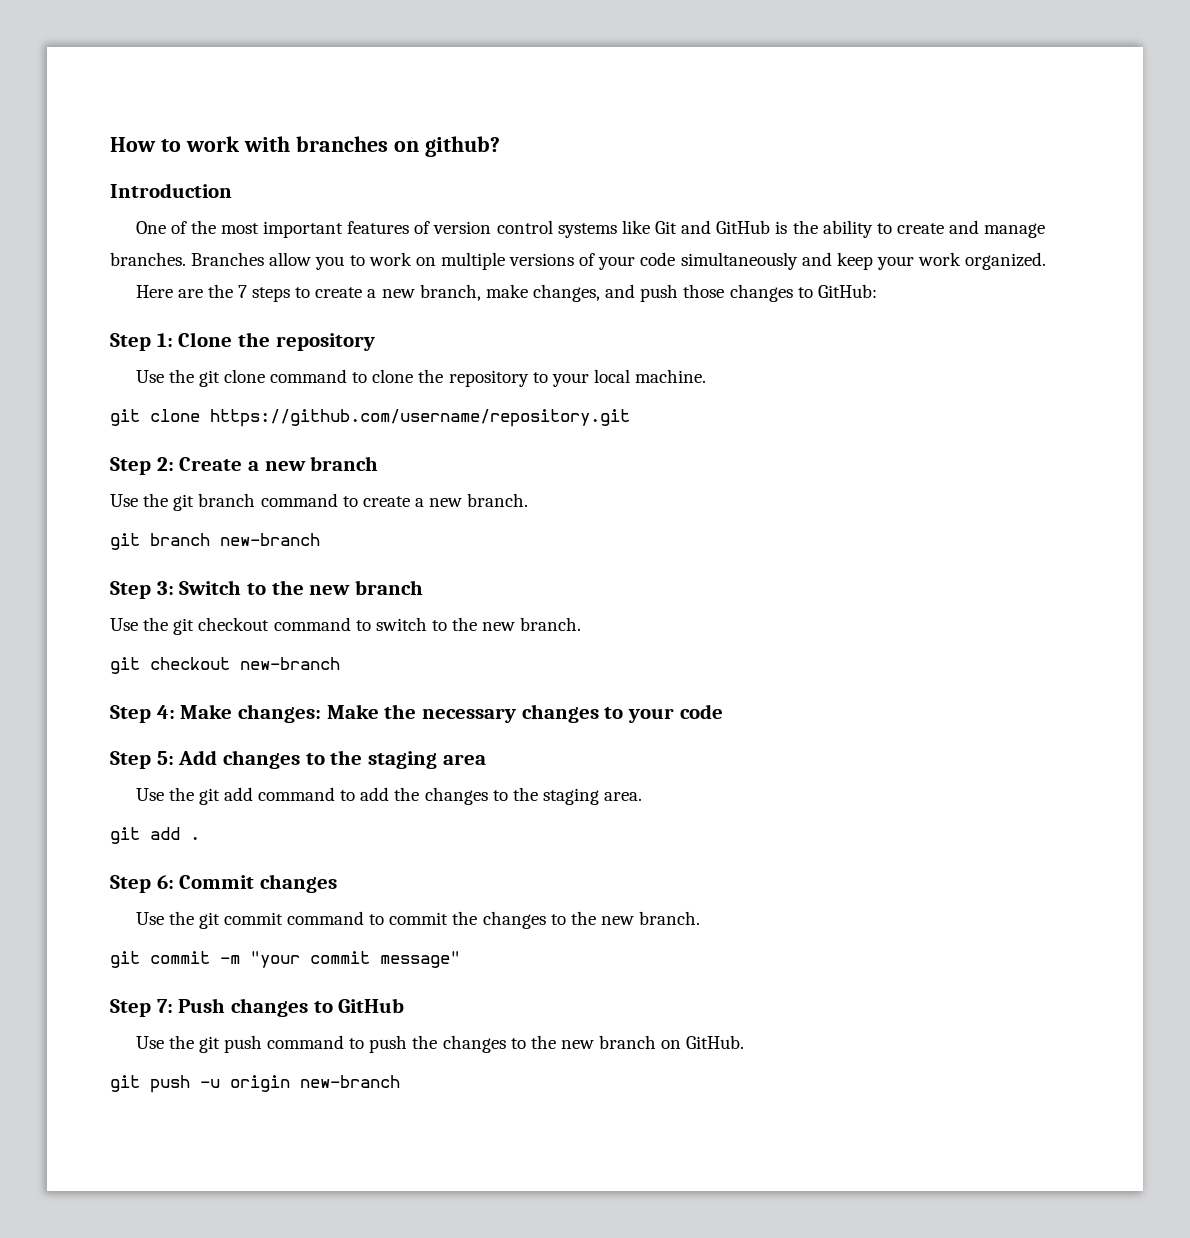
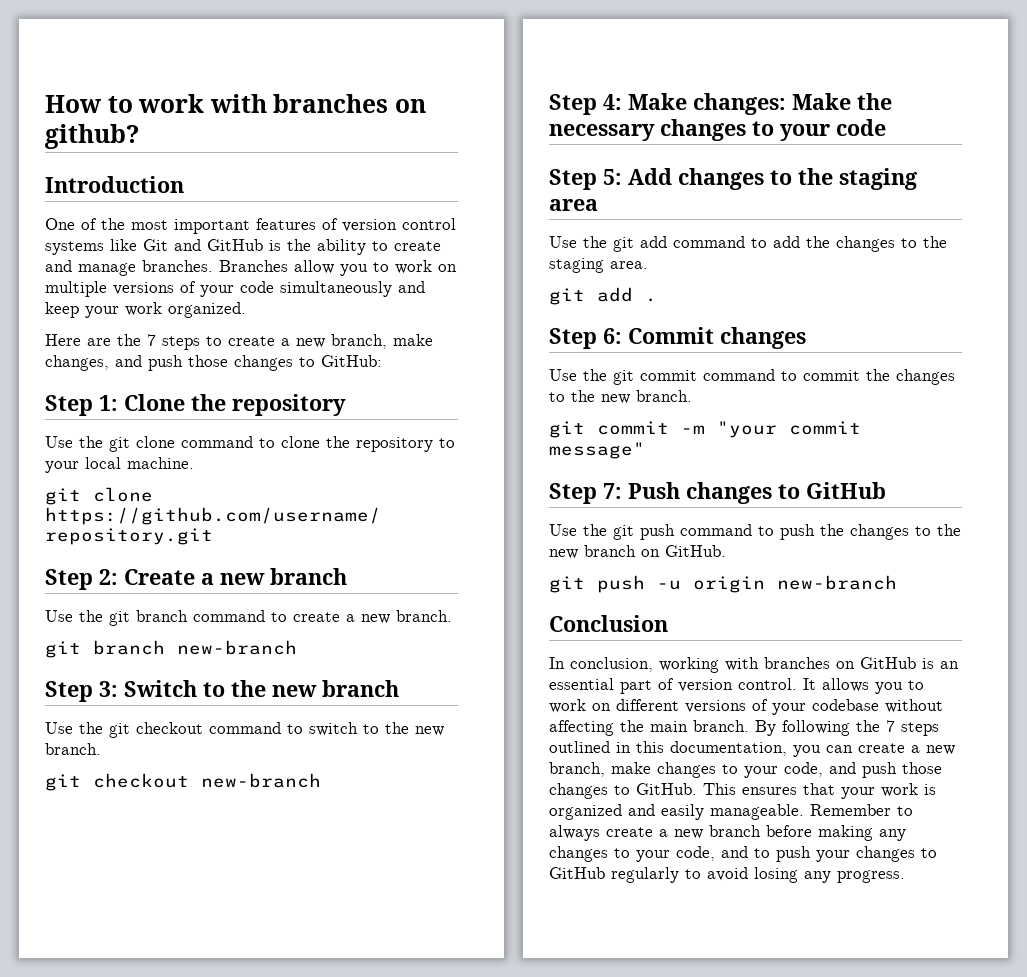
(400, 1081) none -> [549,615,668,632] [549,657,959,673] [549,678,924,694] [549,699,943,715] [549,720,939,736] [549,741,955,757] [549,762,942,778] [549,783,936,799] [549,804,913,820] [549,825,906,841] [549,846,937,862] [549,867,905,883] // Conclusion // In conclusion, working with branches on GitHub is an essential part of version control. It allows you to work on different versions of your codebase without affecting the main branch. By following the 7 steps outlined in this documentation, you can create a new branch, make changes to your code, and push those changes to GitHub. This ensures that your work is organized and easily manageable. Remember to always create a new branch before making any changes to your code, and to push your changes to GitHub regularly to avoid losing any progress.

